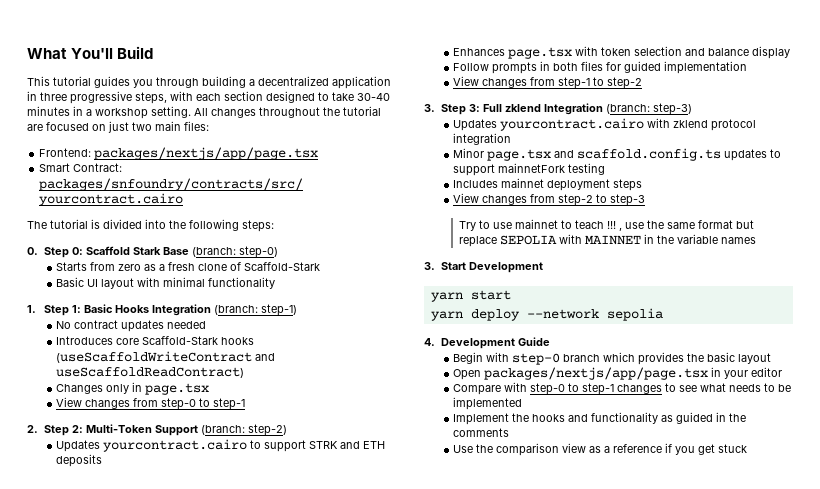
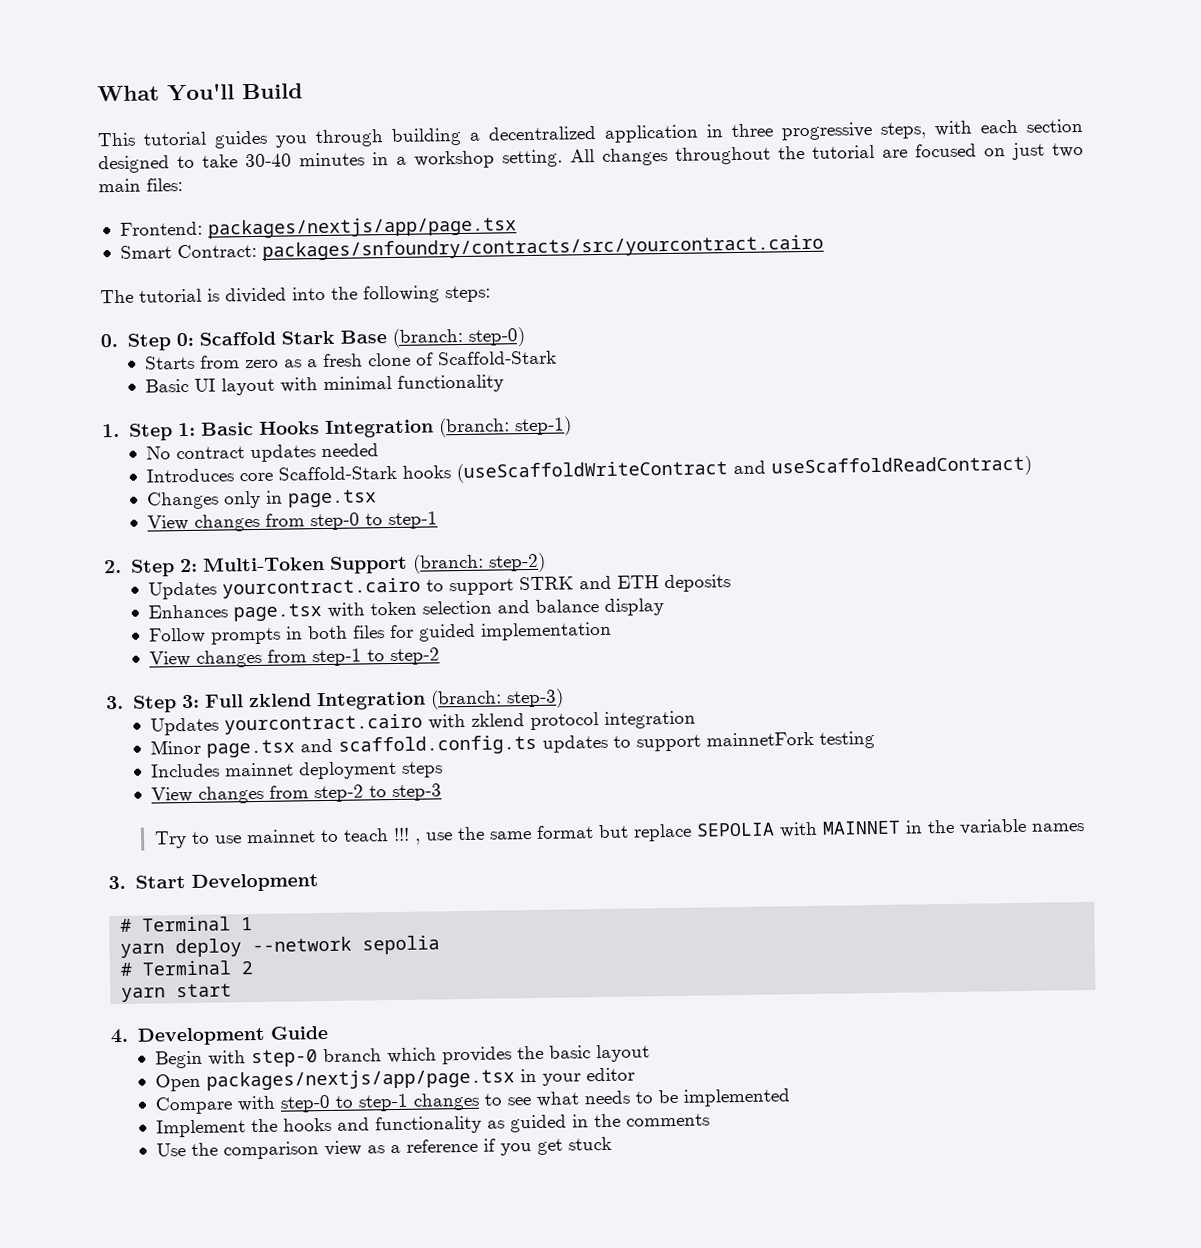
[430,290,511,302] yarn start -> [120,916,254,932] # Terminal 1
(663, 314) none -> [120,960,255,976] [121,983,233,1002] // # Terminal 2 // yarn start

